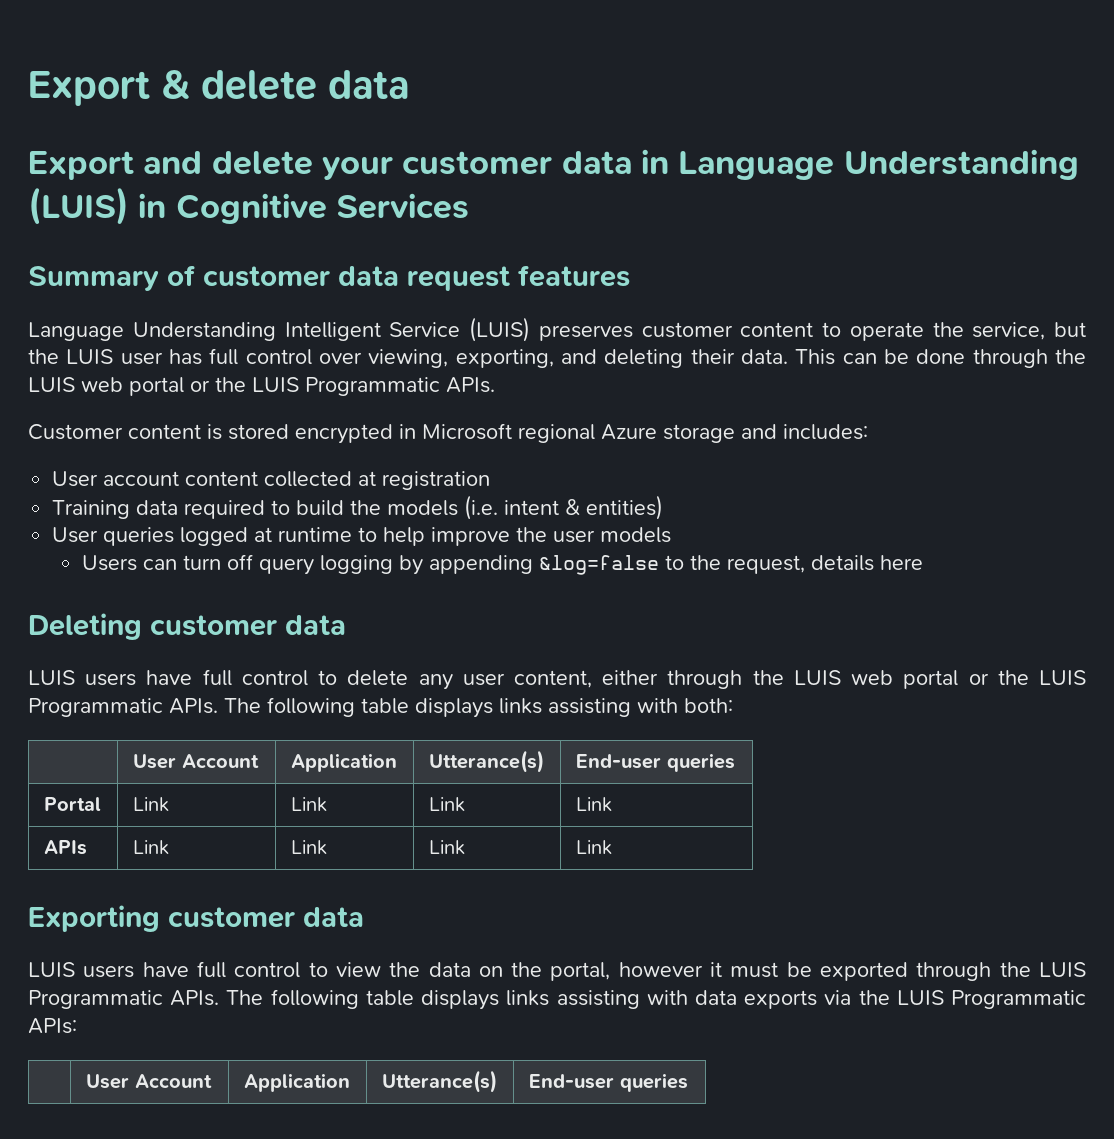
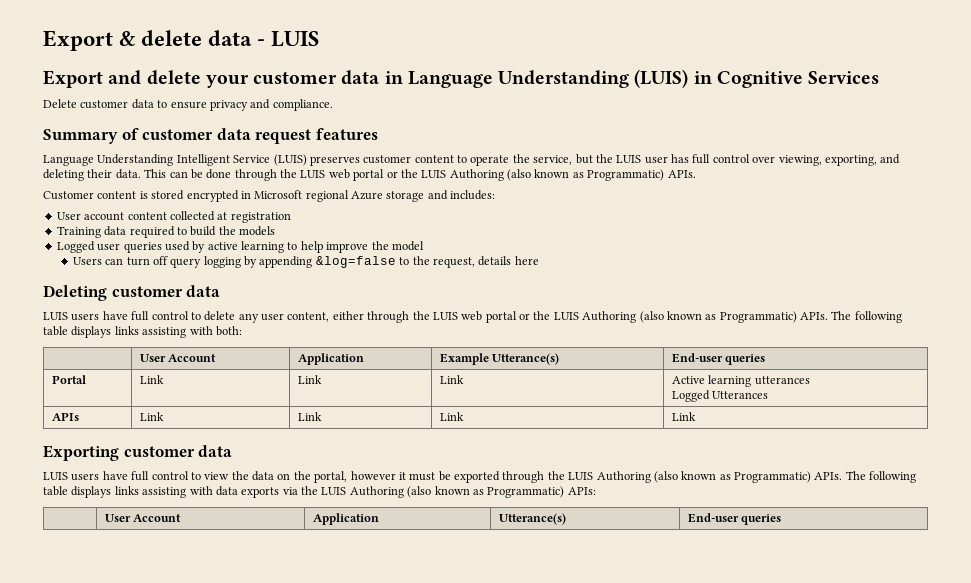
(409, 84) none -> [257,31,320,47] - LUIS
(469, 206) none -> [43,99,333,111] // Delete customer data to ensure privacy and compliance.
[305,377,440,396] Programmatic -> [449,169,665,181] Authoring (also known as Programmatic)
[464,495,664,520] [52,527,353,546] (i.e. intent & entities) // User queries logged at runtime -> [56,241,284,253] // Logged user queries used by active learning
[553,527,672,543] user models -> [391,241,424,251] model
[28,698,163,717] Programmatic -> [582,311,797,323] Authoring (also known as Programmatic)
(397, 762) none -> [440,353,490,365] Example
[575,797,612,812] Link -> [672,375,810,387] [672,390,769,402] Active learning utterances // Logged Utterances
[28,990,163,1009] Programmatic -> [596,471,811,483] Authoring (also known as Programmatic)
[950,990,1086,1009] Programmatic -> [349,486,565,498] Authoring (also known as Programmatic)

